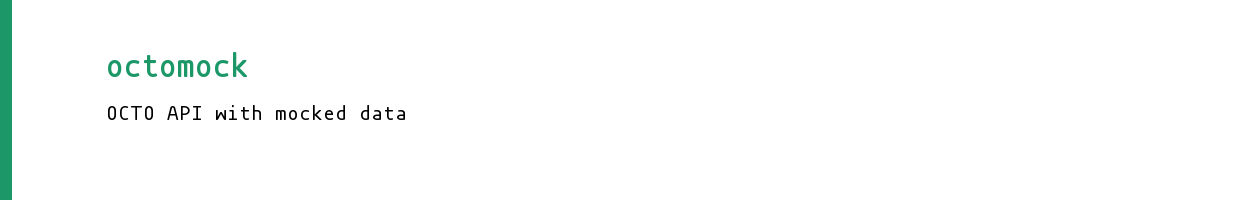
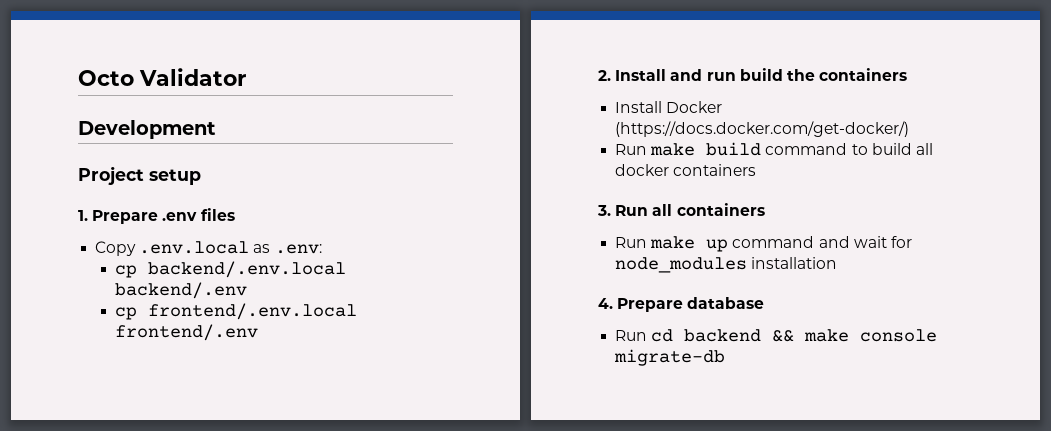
[106,52,249,77] [106,105,407,120] octomock // OCTO API with mocked data -> [78,68,246,86] [78,120,216,139] [78,166,201,185] [78,208,235,224] [95,241,322,256] [115,261,347,278] [115,282,248,299] [115,303,358,320] [115,324,259,341] [598,68,908,81] [615,101,723,113] [615,121,910,137] [615,142,933,156] [615,164,757,176] [597,203,765,216] [615,236,912,252] [615,257,838,273] [598,297,765,312] [615,329,938,342] [614,349,726,366] Octo Validator // Development // Project setup // 1. Prepare .env files // Copy .env.local as .env: // cp backend/.env.local backend/.env // cp frontend/.env.local frontend/.env // 2. Install and run build the containers // Install Docker (https://docs.docker.com/get-docker/) // Run make build command to build all docker containers // 3. Run all containers // Run make up command and wait for node_modules installation // 4. Prepare database // Run cd backend && make console migrate-db

